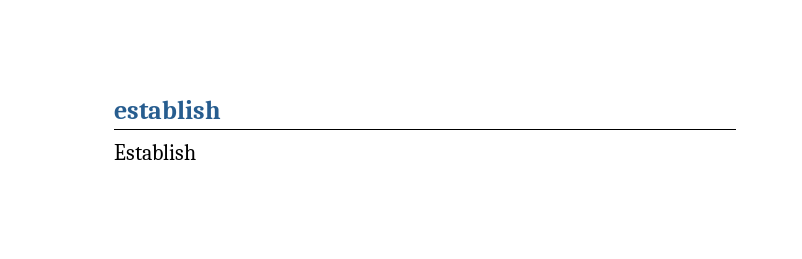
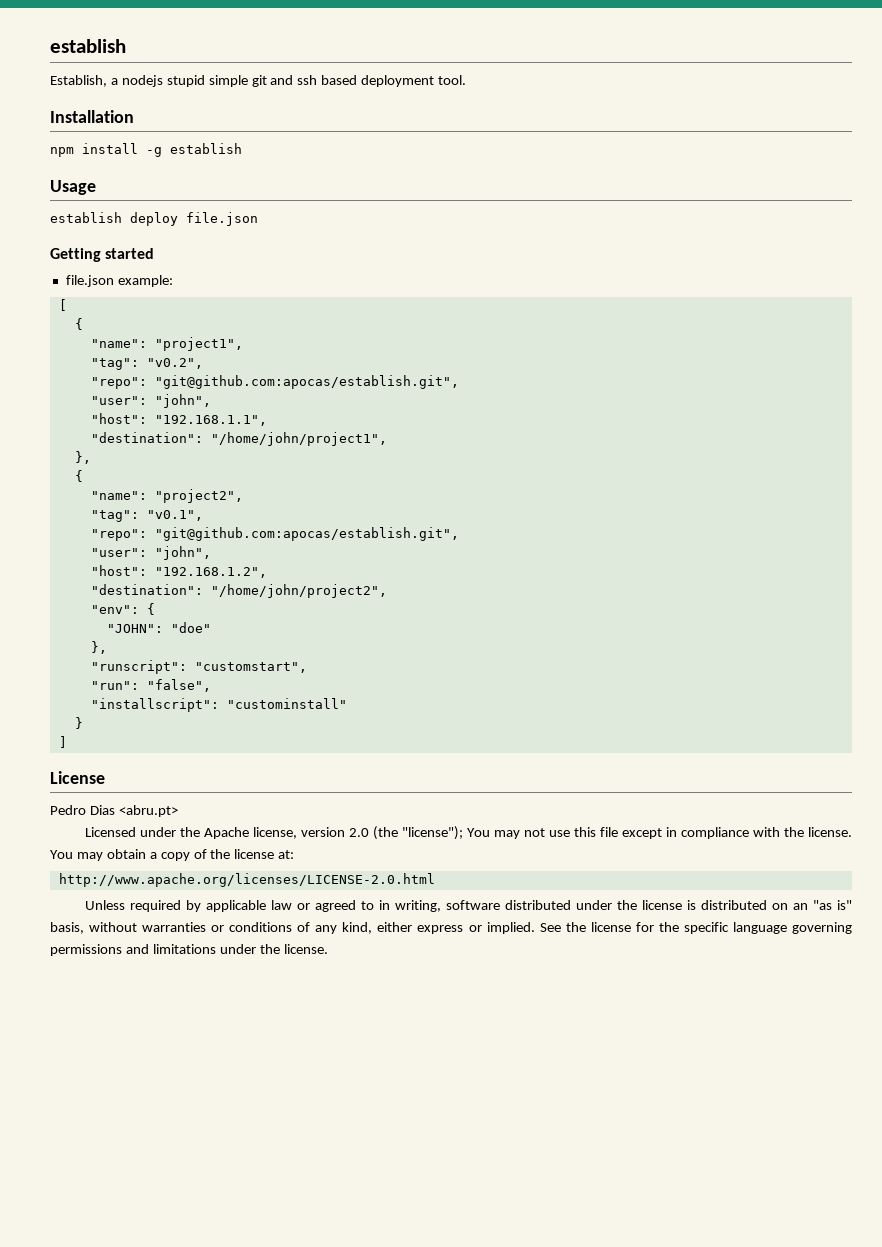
[114,100,221,119] [114,144,196,160] establish // Establish -> [50,39,126,53] [50,75,467,87] [50,110,134,123] [50,143,242,157] [50,180,96,195] [50,212,258,226] [50,248,155,262] [65,275,173,287] [58,299,67,311] [74,318,83,330] [90,337,243,351] [90,358,203,370] [90,375,459,389] [90,394,211,408] [90,413,267,426] [90,432,387,446] [74,451,91,464] [74,470,83,482] [90,489,243,503] [90,510,203,522] [90,527,459,541] [90,546,211,560] [90,565,267,578] [90,584,387,598] [90,603,155,615] [106,622,211,633] [90,641,107,654] [90,660,307,674] [90,679,211,692] [90,698,347,712] [74,717,83,729] [58,736,67,748] [50,771,105,784] [50,805,178,817] [85,826,852,840] [50,849,295,861] [58,873,435,887] [85,900,852,912] [50,922,852,934] [50,944,328,956] establish // Establish, a nodejs stupid simple git and ssh based deployment tool. // Installation // npm install -g establish // Usage // establish deploy file.json // Getting started // file.json example: // [ // { // "name": "project1", // "tag": "v0.2", // "repo": "git@github.com:apocas/establish.git", // "user": "john", // "host": "192.168.1.1", // "destination": "/home/john/project1", // }, // { // "name": "project2", // "tag": "v0.1", // "repo": "git@github.com:apocas/establish.git", // "user": "john", // "host": "192.168.1.2", // "destination": "/home/john/project2", // "env": { // "JOHN": "doe" // }, // "runscript": "customstart", // "run": "false", // "installscript": "custominstall" // } // ] // License // Pedro Dias <abru.pt> // Licensed under the Apache license, version 2.0 (the "license"); You may not use this file except in compliance with the license. You may obtain a copy of the license at: // http://www.apache.org/licenses/LICENSE-2.0.html // Unless required by applicable law or agreed to in writing, software distributed under the license is distributed on an "as is" basis, without warranties or conditions of any kind, either express or implied. See the license for the specific language governing permissions and limitations under the license.

